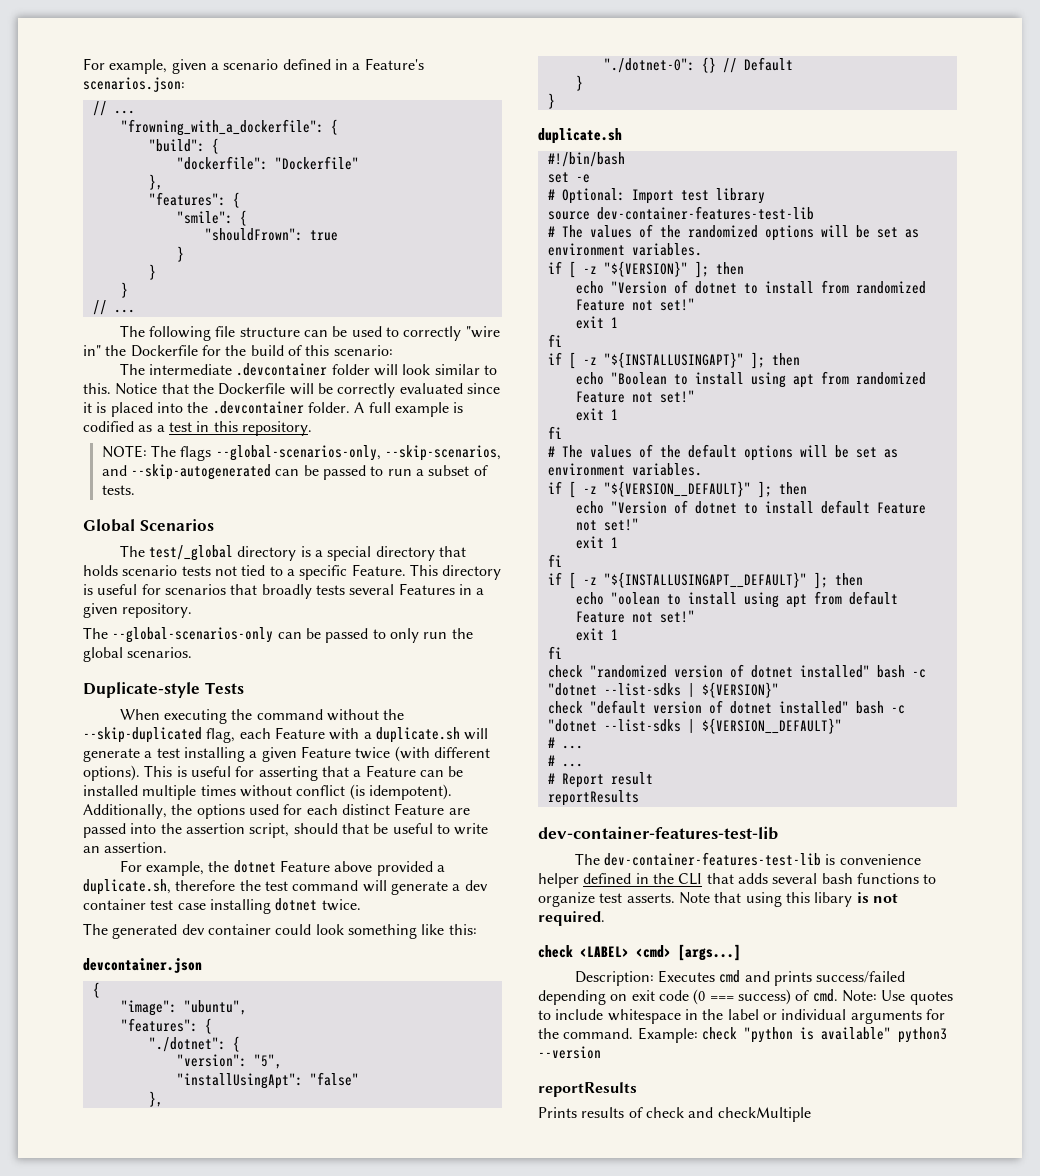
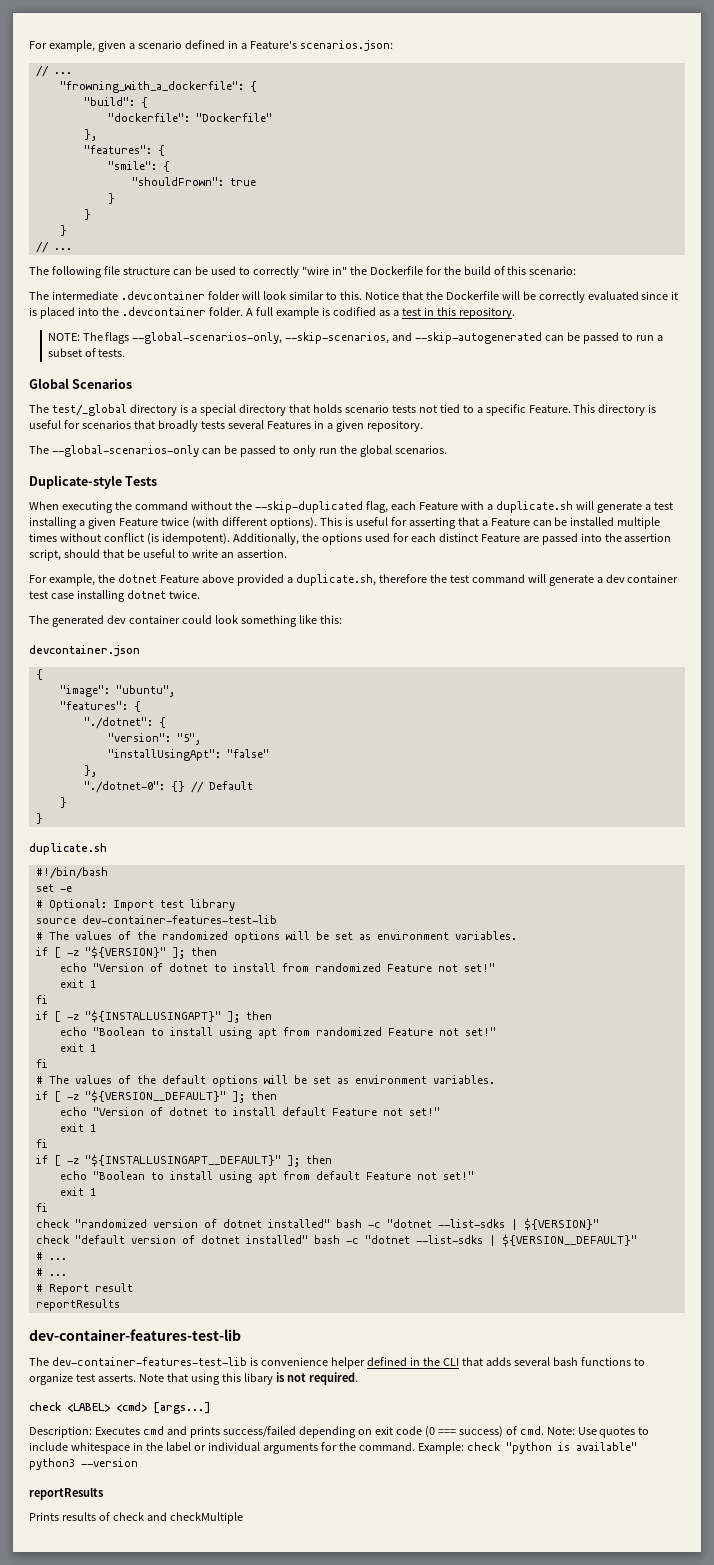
[610,592,660,605] "oolean -> [92,1171,145,1180] "Boolean

